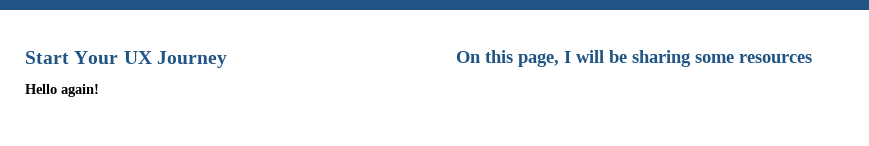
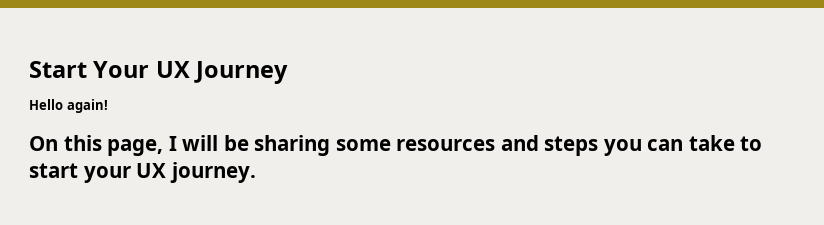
(812, 58) none -> [500,135,763,156] [29,162,256,183] and steps you can take to start your UX journey.

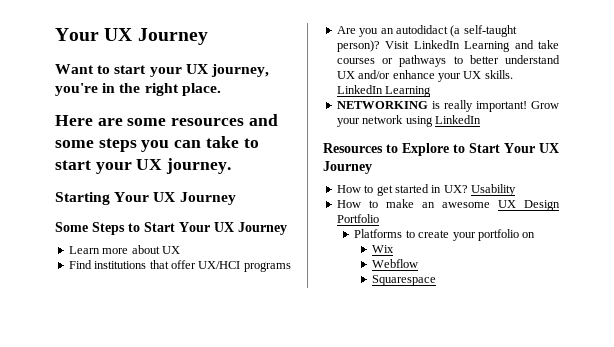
[29,61,289,84] [29,99,108,113] [29,135,331,156] Start Your UX Journey // Hello again! // On this page, I will be sharing -> [55,28,208,45] [55,64,269,77] [55,83,221,96] [55,115,123,126] Your UX Journey // Want to start your UX journey, you're in the right place. // Here are
(539, 143) none -> [55,140,94,148] some
(256, 172) none -> [55,192,236,205] [55,222,287,235] [68,245,180,254] [68,260,291,272] [336,25,517,37] [336,40,559,52] [336,55,560,67] [336,70,513,82] [336,85,432,97] [336,100,559,112] [336,115,481,127] [323,143,559,156] [323,161,372,174] [336,184,516,196] [336,199,560,211] [336,214,379,223] [354,229,536,241] [372,245,395,253] [372,259,419,268] [372,275,437,286] // Starting Your UX Journey // Some Steps to Start Your UX Journey // Learn more about UX // Find institutions that offer UX/HCI programs // Are you an autodidact (a self-taught person)? Visit LinkedIn Learning and take courses or pathways to better understand UX and/or enhance your UX skills. LinkedIn Learning // NETWORKING is really important! Grow your network using LinkedIn // Resources to Explore to Start Your UX Journey // How to get started in UX? Usability // How to make an awesome UX Design Portfolio // Platforms to create your portfolio on // Wix // Webflow // Squarespace

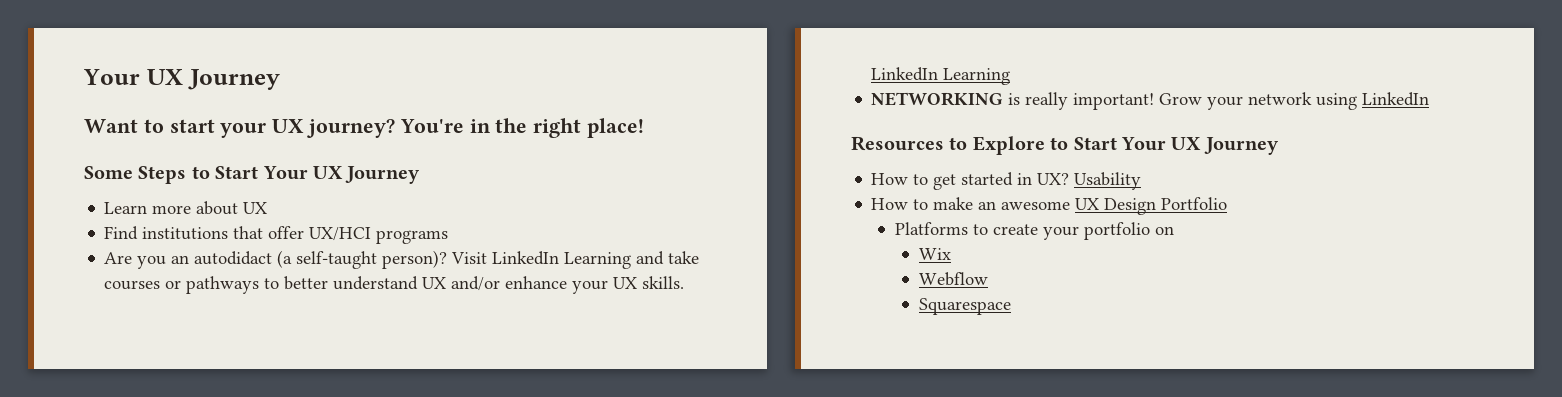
[210,64,269,77] [55,83,98,96] journey, you're -> [307,119,464,138] journey? You're
[181,83,221,96] [55,114,278,126] [55,136,259,152] [55,158,232,174] [55,192,236,205] place. // Here are some resources and some steps you can take to start your UX journey. // Starting Your UX Journey -> [587,118,645,138] place!

